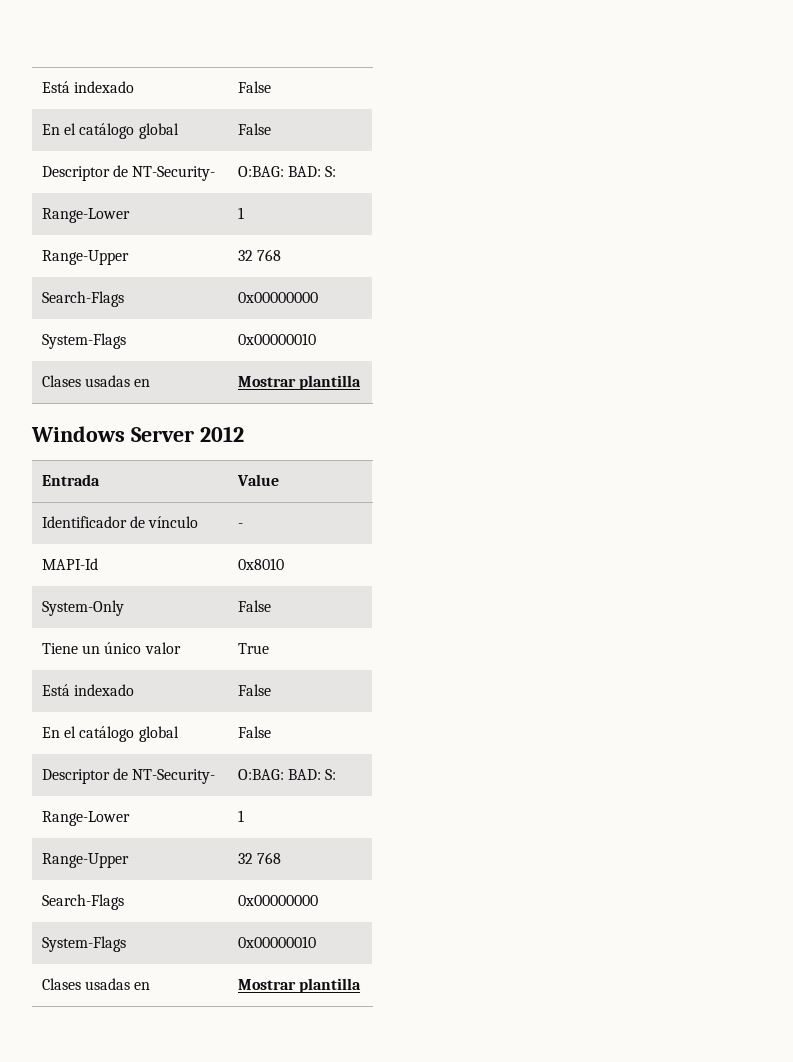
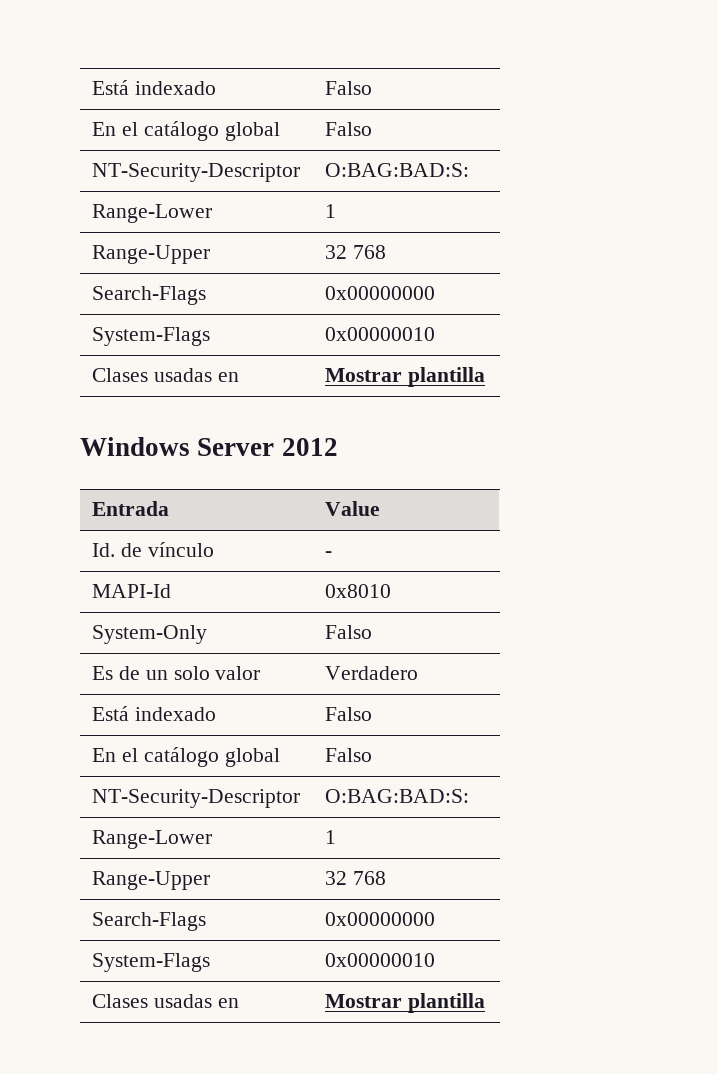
[41,81,134,93] [237,81,271,93] [41,123,179,139] [237,123,271,135] [41,165,216,181] [237,166,337,177] Está indexado | False // En el catálogo global | False // Descriptor de NT-Security- | O:BAG: BAD: S: -> [92,80,216,95] [325,81,373,95] [92,121,280,141] [325,122,373,136] [92,163,301,182] [325,163,470,177] Está indexado | Falso // En el catálogo global | Falso // NT-Security-Descriptor | O:BAG:BAD:S:
[41,516,127,528] Identificador -> [92,543,116,557] Id.
[237,600,271,612] [41,642,142,654] False // Tiene un único -> [325,625,373,639] [92,666,210,680] Falso // Es de un solo
[237,643,269,654] [41,684,134,696] [237,684,271,696] [41,726,179,742] [237,726,271,738] [41,768,216,784] [237,769,337,780] True // Está indexado | False // En el catálogo global | False // Descriptor de NT-Security- | O:BAG: BAD: S: -> [325,666,419,680] [92,706,216,721] [325,707,373,721] [92,747,280,767] [325,748,373,762] [92,789,301,808] [325,789,470,803] Verdadero // Está indexado | Falso // En el catálogo global | Falso // NT-Security-Descriptor | O:BAG:BAD:S:

